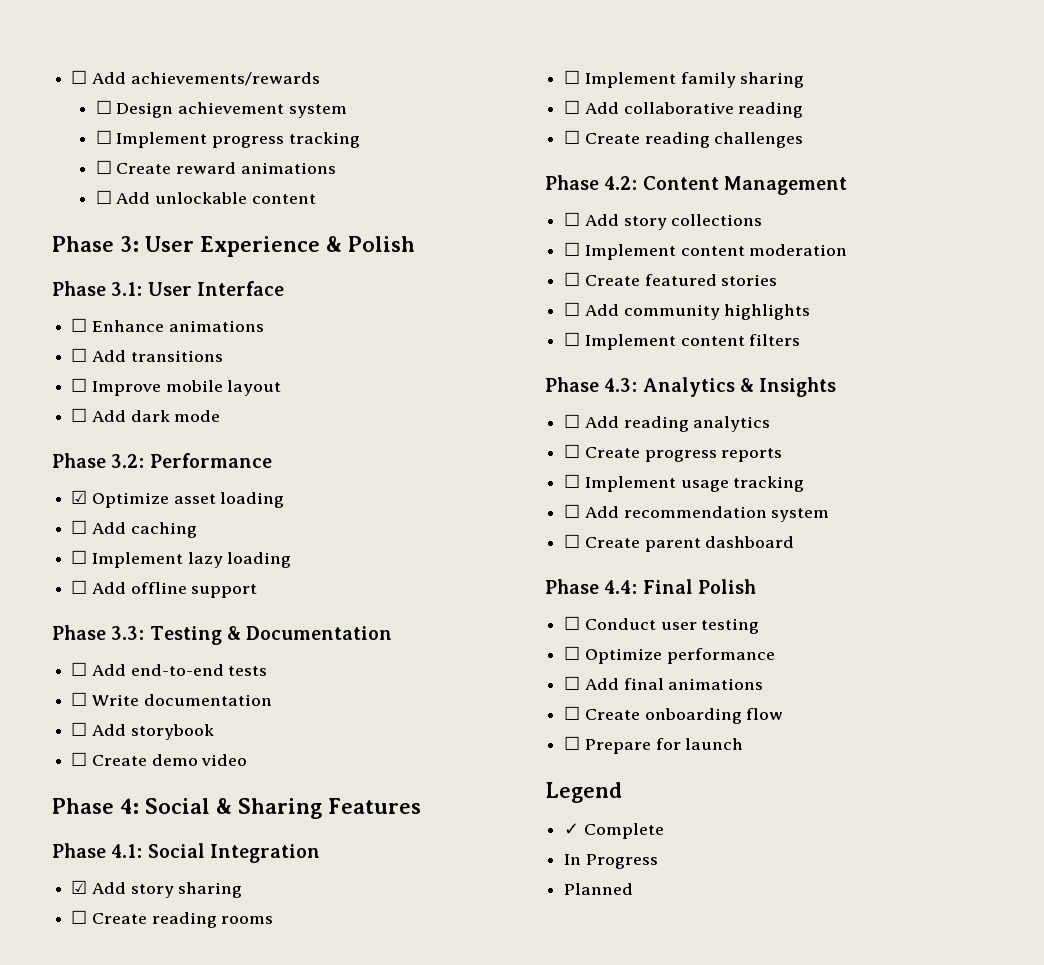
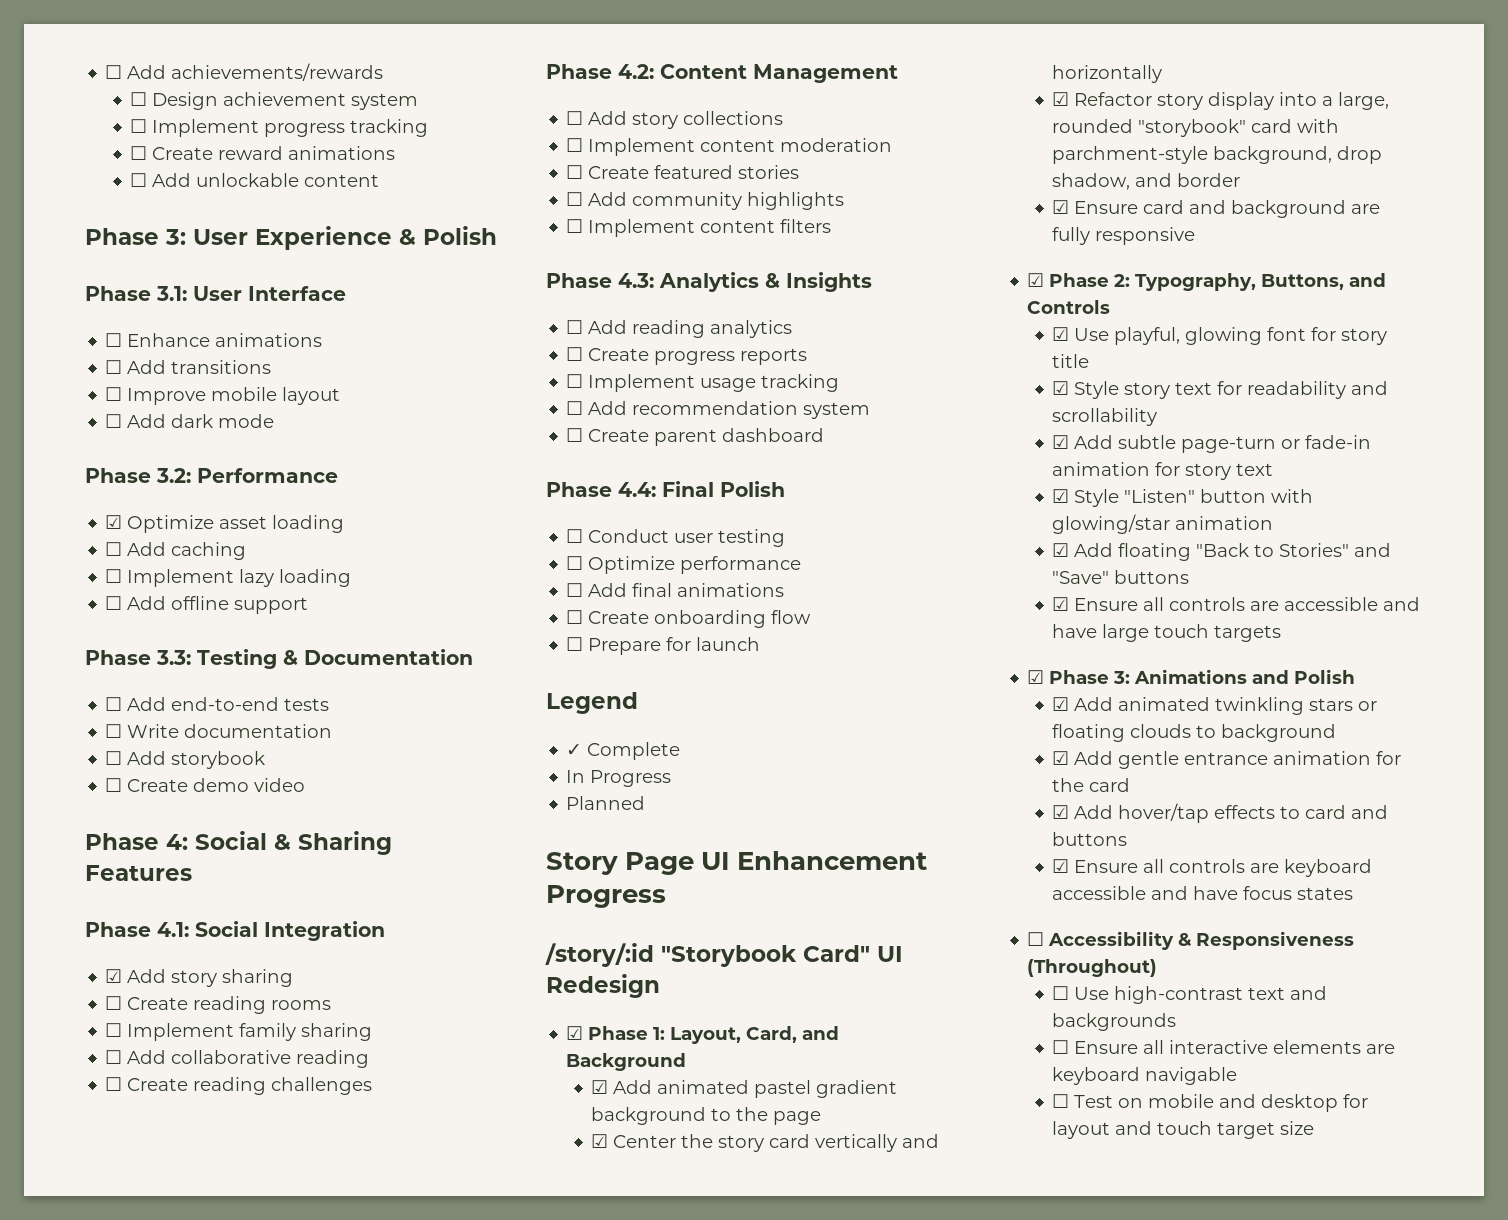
(634, 889) none -> [546,851,928,875] [546,885,666,908] [545,943,903,967] [546,974,660,998] [566,1026,840,1044] [566,1053,687,1071] [591,1080,898,1098] [591,1107,822,1125] [591,1134,940,1152] [1052,65,1163,83] [1052,92,1390,110] [1052,119,1340,137] [1052,146,1383,164] [1052,173,1241,190] [1052,200,1381,218] [1052,227,1196,245] [1027,273,1387,291] [1027,300,1111,314] [1052,327,1388,345] [1052,354,1090,368] [1052,381,1389,399] [1052,408,1158,426] [1052,435,1372,453] [1052,462,1274,480] [1052,489,1314,507] [1052,514,1274,534] [1052,543,1392,561] [1052,570,1190,584] [1052,597,1421,611] [1052,624,1282,642] [1027,669,1356,684] [1052,697,1378,715] [1052,724,1337,742] [1052,751,1402,769] [1052,778,1131,792] [1052,803,1389,823] [1052,832,1128,846] [1052,859,1373,877] [1052,886,1354,900] [1027,931,1355,950] [1027,959,1158,977] [1052,986,1328,1004] [1052,1013,1177,1031] [1052,1040,1396,1054] [1052,1067,1238,1085] [1052,1094,1369,1112] [1052,1121,1315,1139] // Story Page UI Enhancement Progress // /story/:id "Storybook Card" UI Redesign // ☑ Phase 1: Layout, Card, and Background // ☑ Add animated pastel gradient background to the page // ☑ Center the story card vertically and horizontally // ☑ Refactor story display into a large, rounded "storybook" card with parchment-style background, drop shadow, and border // ☑ Ensure card and background are fully responsive // ☑ Phase 2: Typography, Buttons, and Controls // ☑ Use playful, glowing font for story title // ☑ Style story text for readability and scrollability // ☑ Add subtle page-turn or fade-in animation for story text // ☑ Style "Listen" button with glowing/star animation // ☑ Add floating "Back to Stories" and "Save" buttons // ☑ Ensure all controls are accessible and have large touch targets // ☑ Phase 3: Animations and Polish // ☑ Add animated twinkling stars or floating clouds to background // ☑ Add gentle entrance animation for the card // ☑ Add hover/tap effects to card and buttons // ☑ Ensure all controls are keyboard accessible and have focus states // ☐ Accessibility & Responsiveness (Throughout) // ☐ Use high-contrast text and backgrounds // ☐ Ensure all interactive elements are keyboard navigable // ☐ Test on mobile and desktop for layout and touch target size

